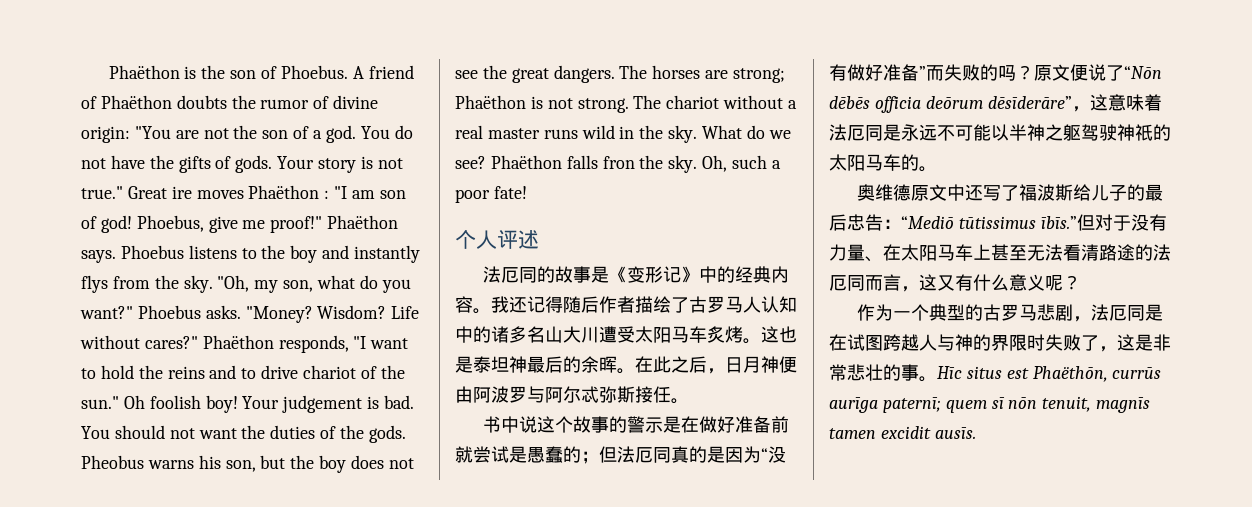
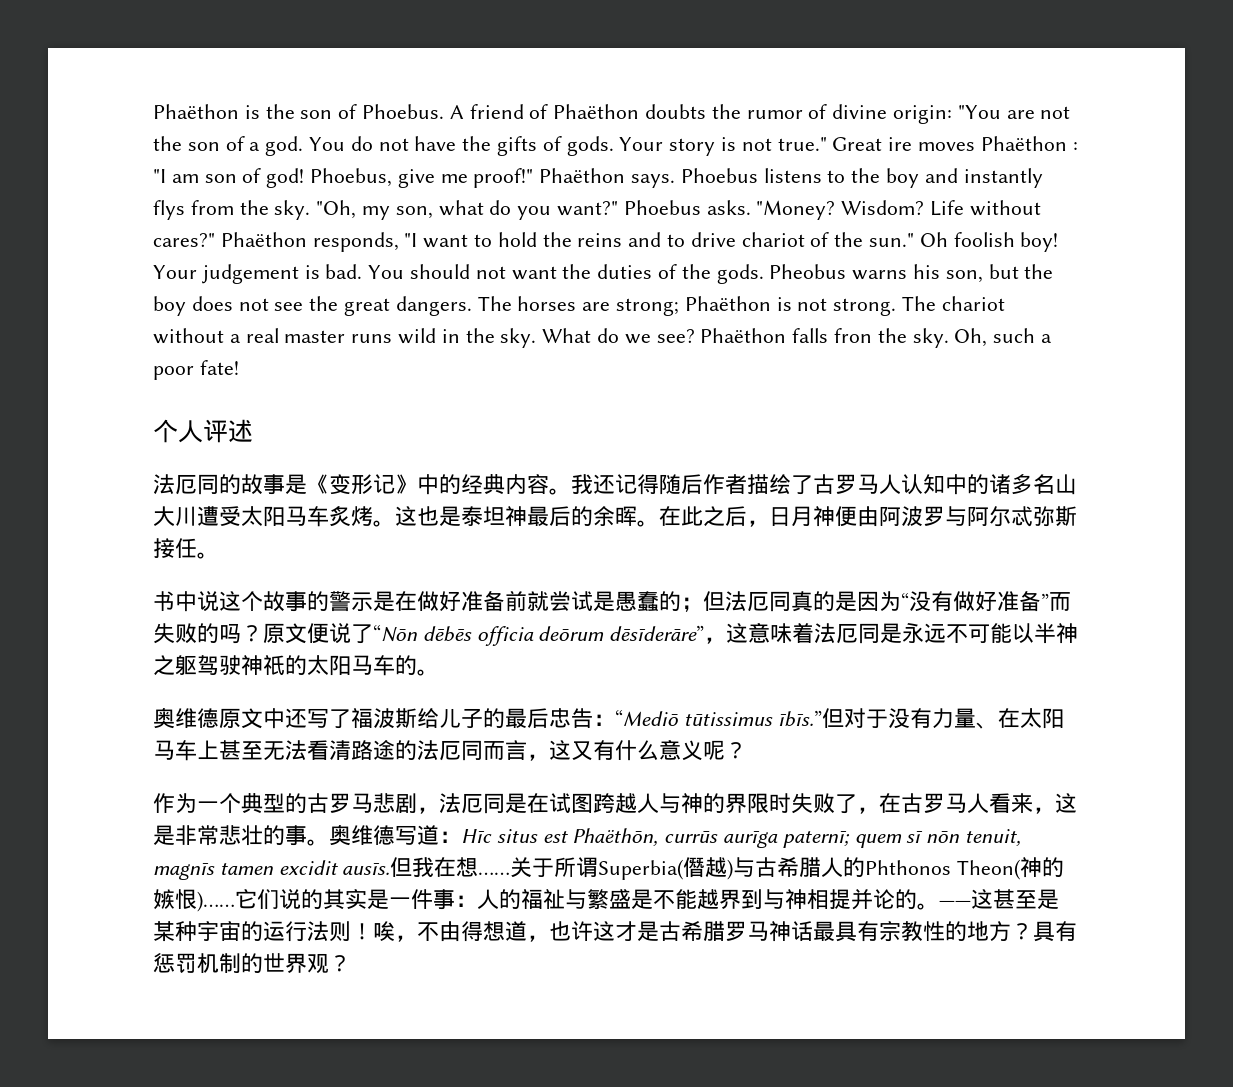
(1117, 349) none -> [879,793,1055,814] 在古罗马人看来，
(937, 379) none -> [329,824,461,846] 奥维德写道：
(976, 433) none -> [390,857,1065,880] [153,889,1059,912] [153,921,1077,942] [153,953,351,974] 但我在想……关于所谓Superbia(僭越)与古希腊人的Phthonos Theon(神的嫉恨)……它们说的其实是一件事：人的福祉与繁盛是不能越界到与神相提并论的。——这甚至是某种宇宙的运行法则！唉，不由得想道，也许这才是古希腊罗马神话最具有宗教性的地方？具有惩罚机制的世界观？

